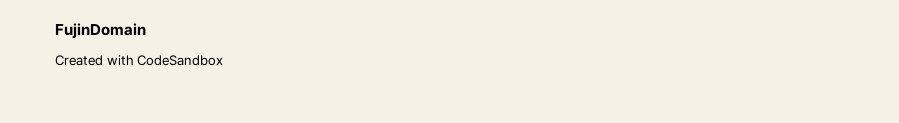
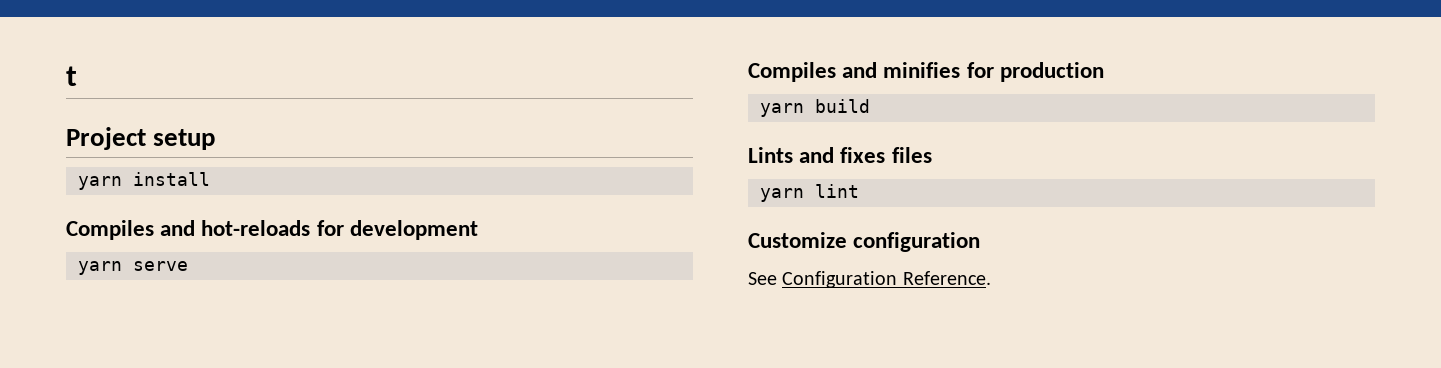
[55,23,146,39] [55,55,224,66] FujinDomain // Created with CodeSandbox -> [66,66,77,86] [66,127,216,150] [78,172,210,190] [66,220,478,240] [78,261,188,275] [748,62,1104,82] [760,99,870,117] [748,147,932,163] [760,184,859,202] [748,232,981,252] [748,271,991,288] t // Project setup // yarn install // Compiles and hot-reloads for development // yarn serve // Compiles and minifies for production // yarn build // Lints and fixes files // yarn lint // Customize configuration // See Configuration Reference.

